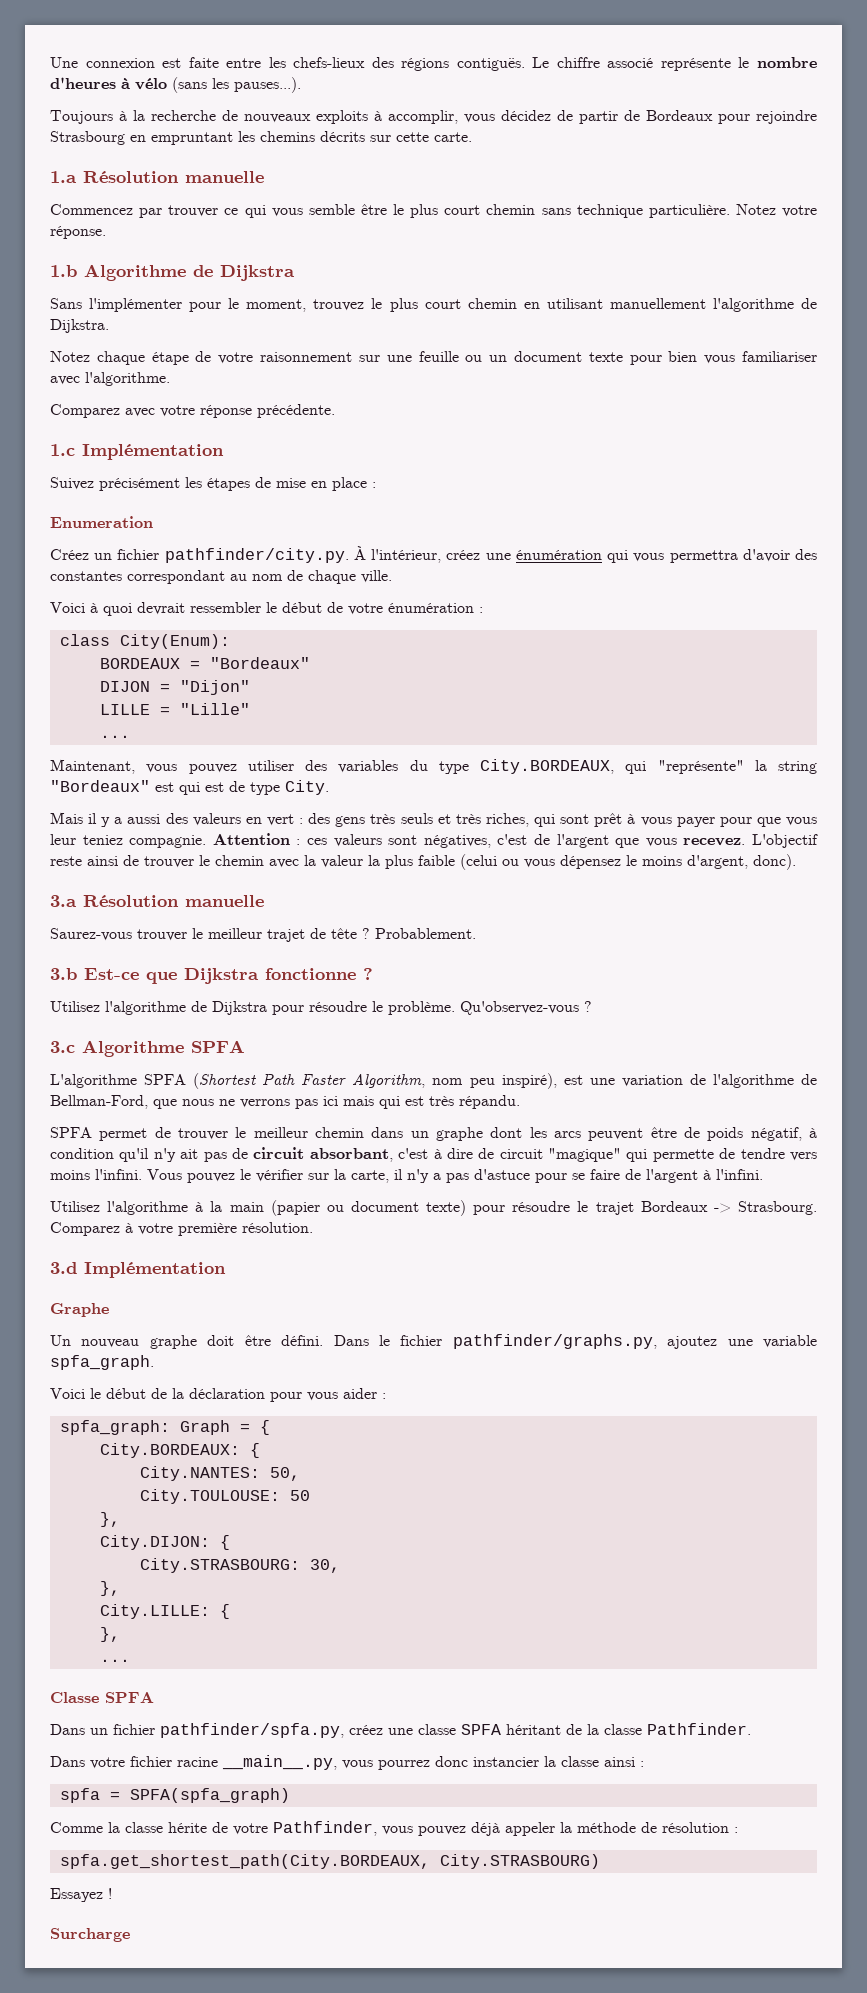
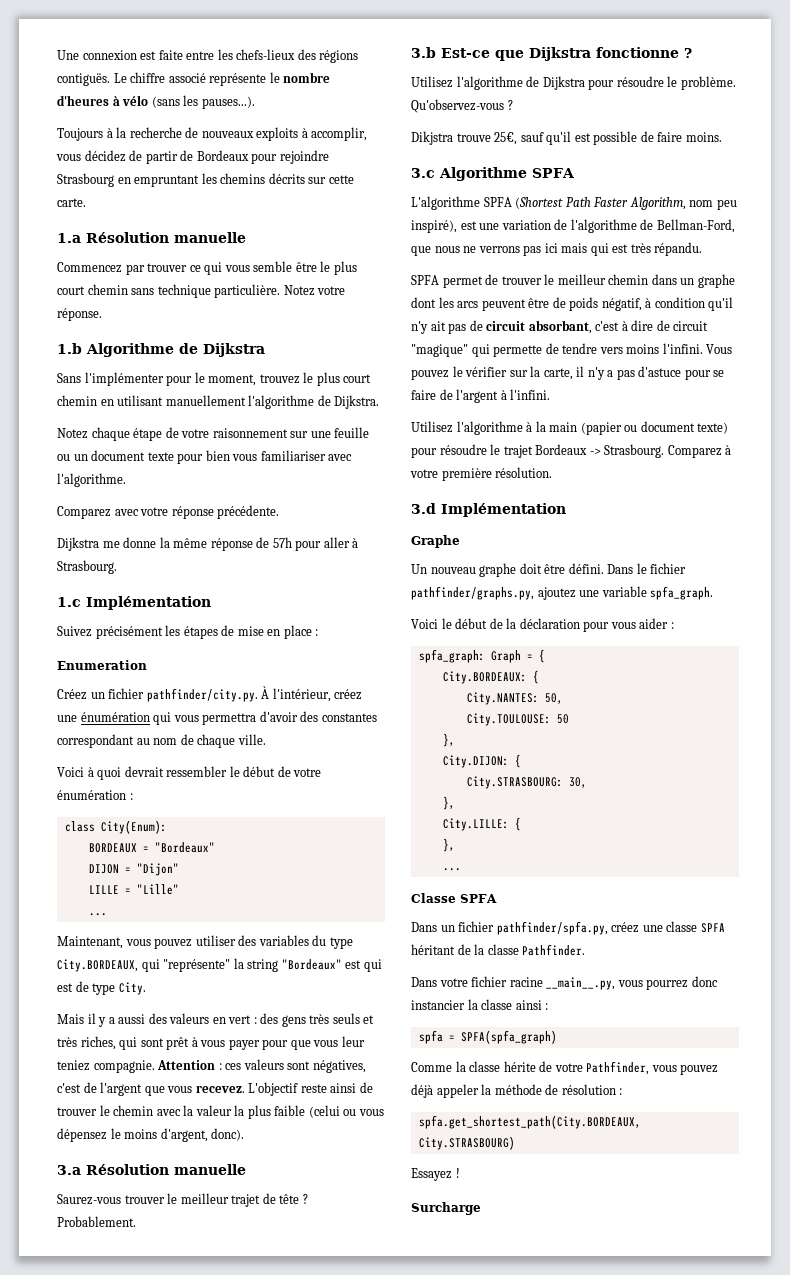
(335, 411) none -> [57,537,359,551] [57,560,117,574] // Dijkstra me donne la même réponse de 57h pour aller à Strasbourg.
(592, 1006) none -> [411,131,722,145] // Dikjstra trouve 25€, sauf qu'il est possible de faire moins.

